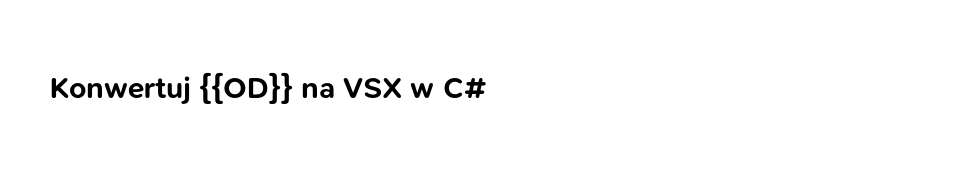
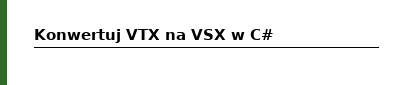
[199,72,294,104] {{OD}} -> [126,29,160,40] VTX

